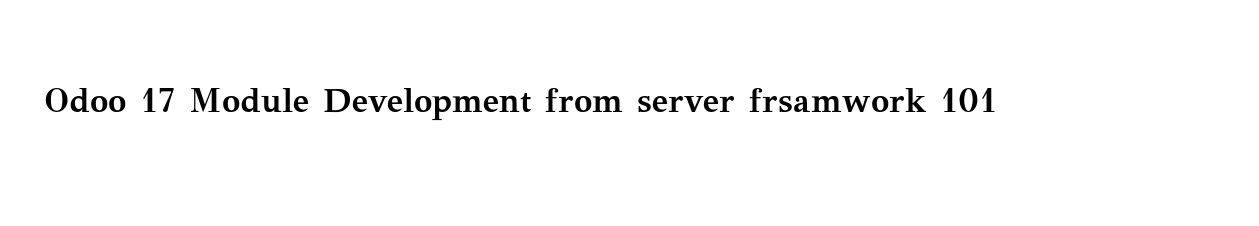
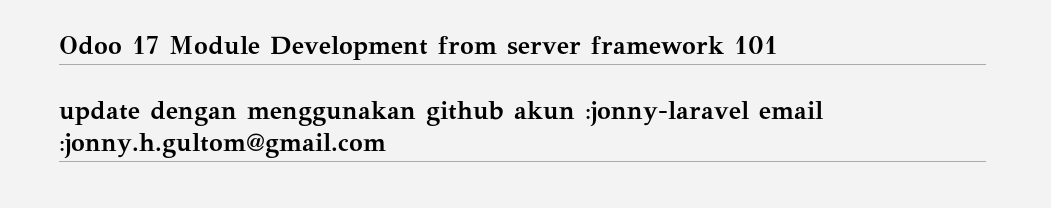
[748,88,927,113] frsamwork -> [591,36,724,54] framework
(997, 100) none -> [59,101,823,126] [59,133,386,158] // update dengan menggunakan github akun :jonny-laravel email :jonny.h.gultom@gmail.com

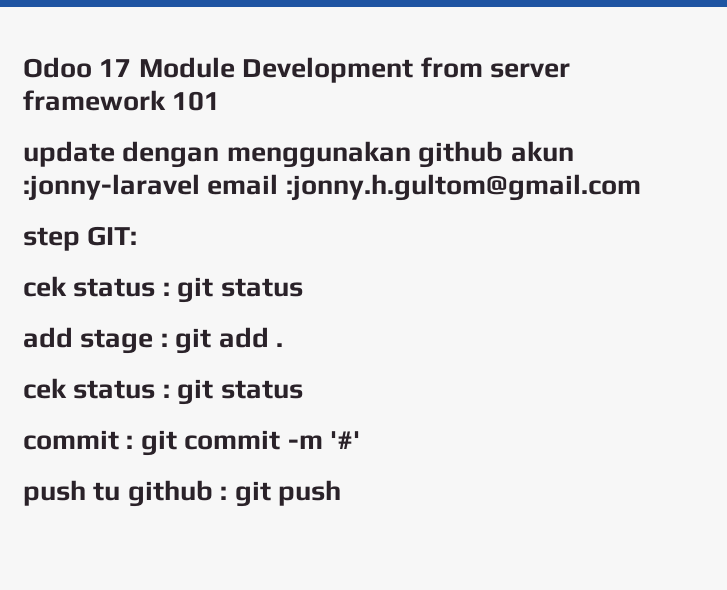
(386, 145) none -> [23,226,138,251] [23,276,303,303] [23,327,284,354] [23,378,303,405] [23,430,361,456] [23,480,342,507] // step GIT: // cek status : git status // add stage : git add . // cek status : git status // commit : git commit -m '#' // push tu github : git push

